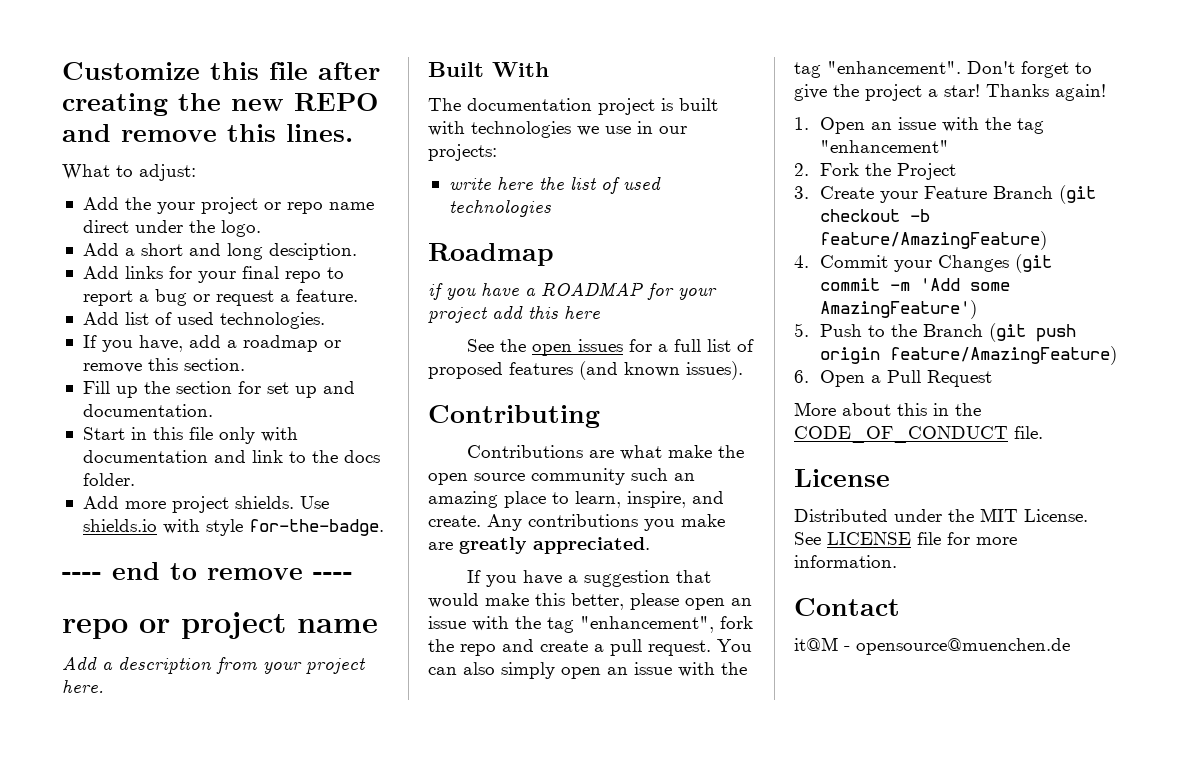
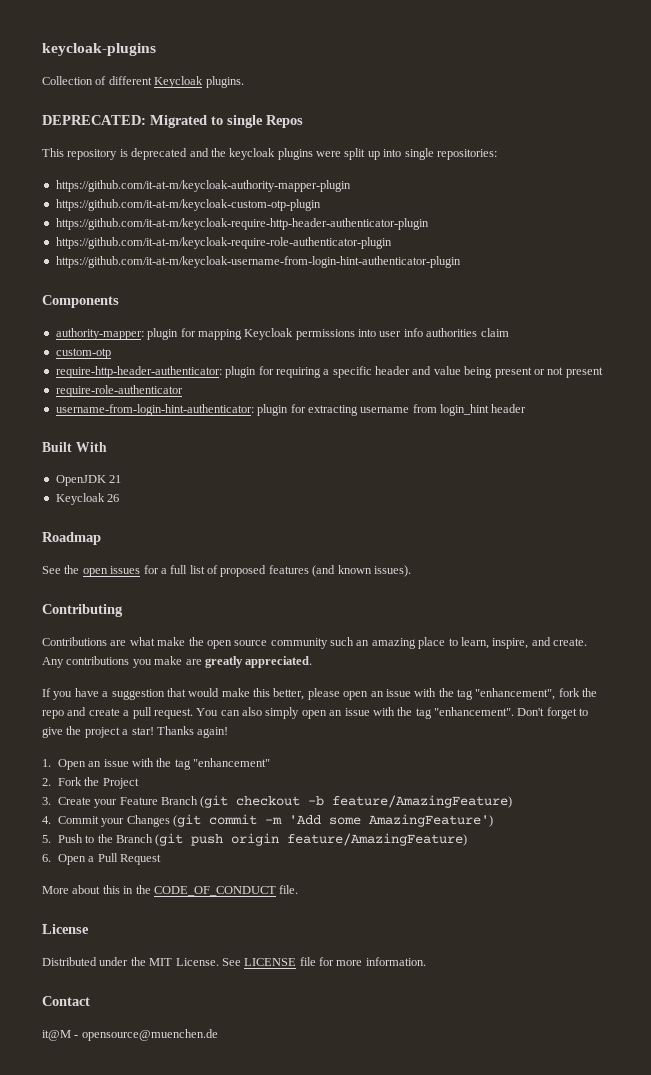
[62,62,380,80] [62,93,378,116] [62,124,353,142] [62,164,196,181] [82,197,374,214] [82,220,261,237] [82,243,357,260] [82,266,344,283] [82,289,358,306] [82,312,325,329] [82,335,341,352] [82,358,245,373] [82,381,355,398] [82,404,213,417] [82,427,298,444] [82,450,380,463] [82,473,135,486] [82,496,329,513] [82,519,384,536] [62,562,353,580] [62,612,378,639] [62,656,366,674] [62,680,104,693] [428,62,549,77] [428,98,718,115] [428,121,687,138] [428,144,497,161] [448,177,661,194] [448,200,551,217] [428,243,554,266] [428,282,717,300] [428,306,600,323] Customize this file after creating the new REPO and remove this lines. // What to adjust: // Add the your project or repo name direct under the logo. // Add a short and long desciption. // Add links for your final repo to report a bug or request a feature. // Add list of used technologies. // If you have, add a roadmap or remove this section. // Fill up the section for set up and documentation. // Start in this file only with documentation and link to the docs folder. // Add more project shields. Use shields.io with style for-the-badge. // ---- end to remove ---- // repo or project name // Add a description from your project here. // Built With // The documentation project is built with technologies we use in our projects: // write here the list of used technologies // Roadmap // if you have a ROADMAP for your project add this here -> [42,43,156,56] [42,76,244,88] [42,115,303,128] [42,148,497,160] [55,180,351,192] [55,199,321,211] [55,218,429,230] [55,237,392,249] [55,256,461,268] [42,295,119,308] [55,328,509,340] [55,348,111,359] [55,366,603,378] [55,385,183,397] [55,404,527,416] [42,442,107,452] [55,475,122,486] [55,493,120,505] [42,532,101,545] keycloak-plugins // Collection of different Keycloak plugins. // DEPRECATED: Migrated to single Repos // This repository is deprecated and the keycloak plugins were split up into single repositories: // https://github.com/it-at-m/keycloak-authority-mapper-plugin // https://github.com/it-at-m/keycloak-custom-otp-plugin // https://github.com/it-at-m/keycloak-require-http-header-authenticator-plugin // https://github.com/it-at-m/keycloak-require-role-authenticator-plugin // https://github.com/it-at-m/keycloak-username-from-login-hint-authenticator-plugin // Components // authority-mapper: plugin for mapping Keycloak permissions into user info authorities claim // custom-otp // require-http-header-authenticator: plugin for requiring a specific header and value being present or not present // require-role-authenticator // username-from-login-hint-authenticator: plugin for extracting username from login_hint header // Built With // OpenJDK 21 // Keycloak 26 // Roadmap

